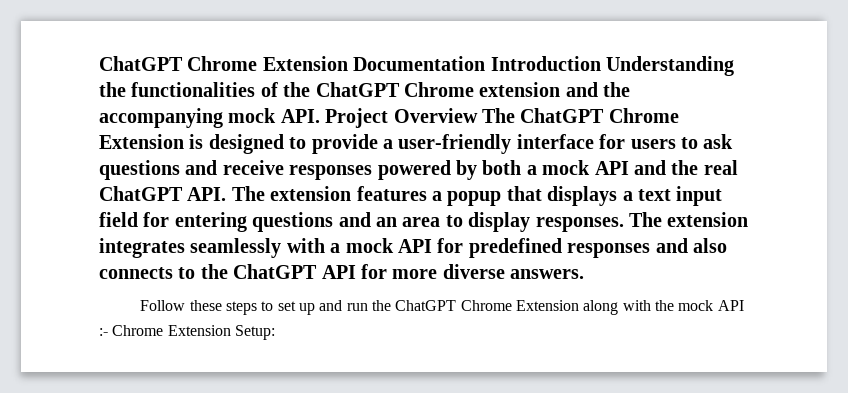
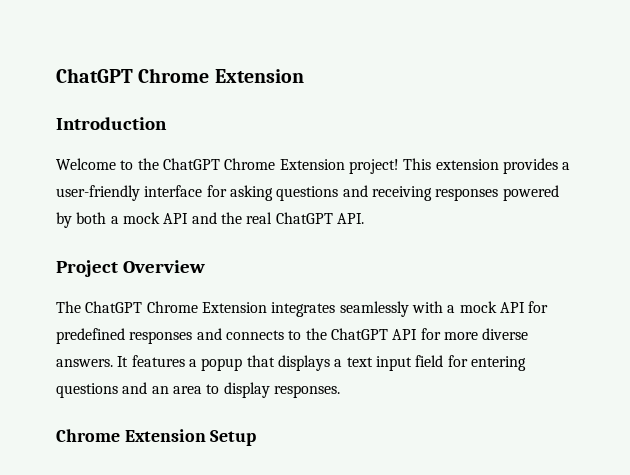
[99,56,486,71] ChatGPT Chrome Extension Documentation -> [56,68,304,83] ChatGPT Chrome Extension //
[606,56,734,76] [99,82,631,97] [99,108,679,128] [99,134,378,154] Understanding the functionalities of the ChatGPT Chrome extension and the accompanying mock API. Project Overview The ChatGPT Chrome Extension is designed to provide -> [56,158,558,174] // Welcome to the ChatGPT Chrome Extension project! This extension provides
[630,134,734,149] [99,160,284,180] users to ask questions and receive -> [229,185,432,201] asking questions and receiving
[231,186,352,201] The extension -> [56,260,205,277] [56,301,549,317] [56,328,529,344] [56,356,129,367] // Project Overview // The ChatGPT Chrome Extension integrates seamlessly with a mock API for predefined responses and connects to the ChatGPT API for more diverse answers. It
[628,212,749,227] [99,238,727,258] [99,264,585,279] [140,300,744,315] [99,325,275,340] The extension integrates seamlessly with a mock API for predefined responses and also connects to the ChatGPT API for more diverse answers. // Follow these steps to set up and run the ChatGPT Chrome Extension along with the mock API :- Chrome Extension Setup: -> [56,429,257,446] // Chrome Extension Setup

